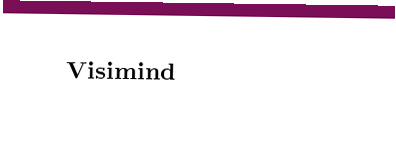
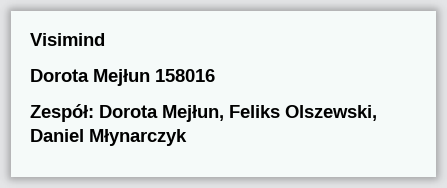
(176, 70) none -> [30,69,215,86] [30,104,377,122] [30,129,187,146] // Dorota Mejłun 158016 // Zespół: Dorota Mejłun, Feliks Olszewski, Daniel Młynarczyk

